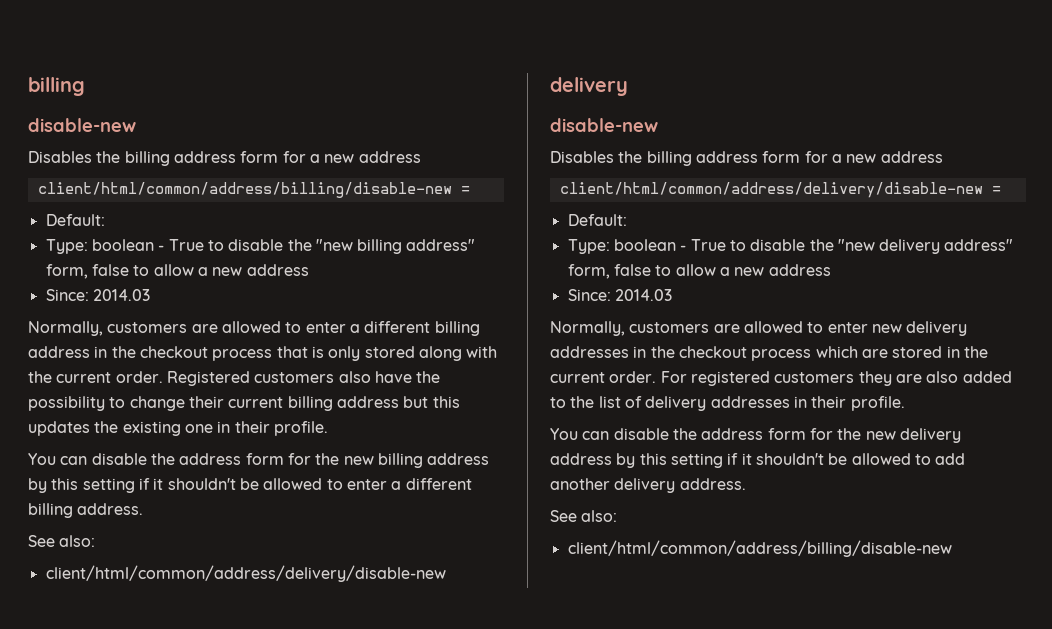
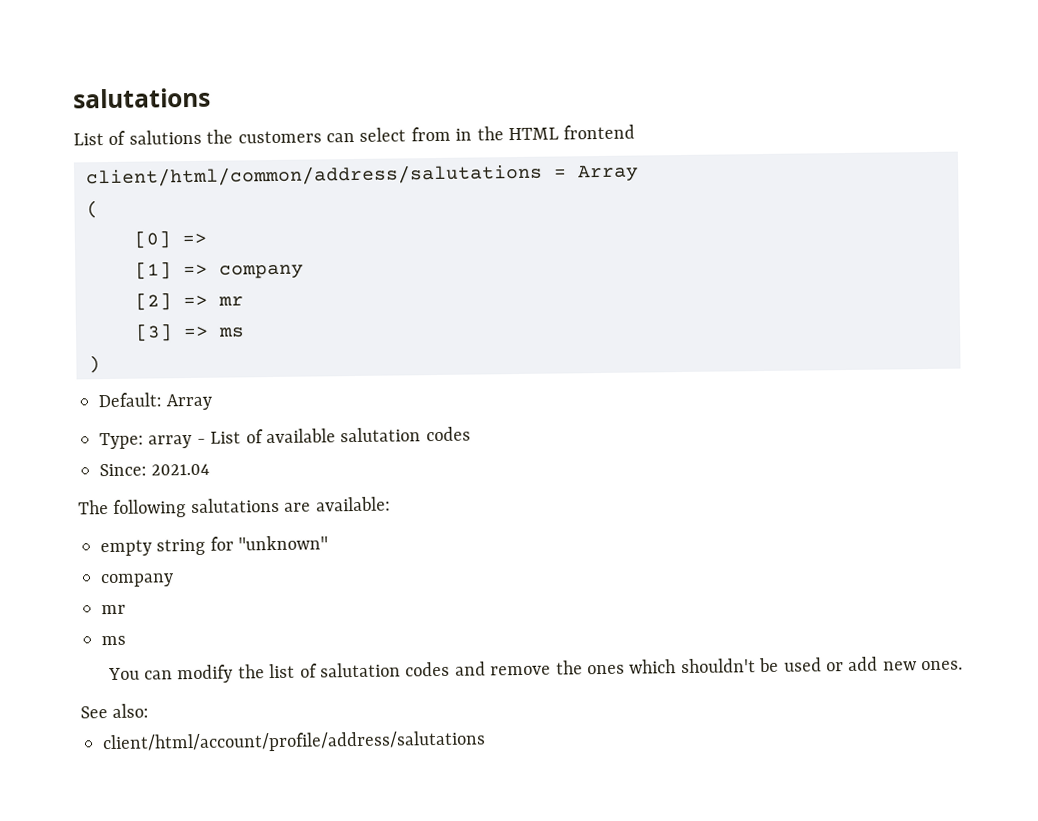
[28,77,85,96] [28,118,136,132] [28,151,421,166] [37,182,470,198] [45,214,105,226] [45,239,476,254] [45,264,309,279] [45,289,150,301] [28,321,480,336] [28,346,498,361] [28,371,441,386] [28,396,460,411] [28,421,328,436] [28,453,490,468] [28,478,472,493] [28,503,144,518] [28,535,96,547] [45,565,446,582] [550,77,628,96] [550,118,658,132] [550,151,943,166] [559,182,1001,198] [567,214,627,226] [567,239,1014,254] [567,264,831,279] [567,289,672,301] [550,321,968,336] [550,346,988,361] [550,371,1012,386] [550,396,905,411] [550,428,961,443] [550,453,966,468] [550,478,746,493] [550,510,618,522] [567,540,952,557] billing // disable-new // Disables the billing address form for a new address // client/html/common/address/billing/disable-new = // Default: // Type: boolean - True to disable the "new billing address" form, false to allow a new address // Since: 2014.03 // Normally, customers are allowed to enter a different billing address in the checkout process that is only stored along with the current order. Registered customers also have the possibility to change their current billing address but this updates the existing one in their profile. // You can disable the address form for the new billing address by this setting if it shouldn't be allowed to enter a different billing address. // See also: // client/html/common/address/delivery/disable-new // delivery // disable-new // Disables the billing address form for a new address // client/html/common/address/delivery/disable-new = // Default: // Type: boolean - True to disable the "new delivery address" form, false to allow a new address // Since: 2014.03 // Normally, customers are allowed to enter new delivery addresses in the checkout process which are stored in the current order. For registered customers they are also added to the list of delivery addresses in their profile. // You can disable the address form for the new delivery address by this setting if it shouldn't be allowed to add another delivery address. // See also: // client/html/common/address/billing/disable-new -> [73,87,211,109] [73,124,636,146] [86,163,639,188] [86,200,99,219] [134,230,207,249] [135,261,304,280] [135,292,244,311] [135,323,245,342] [88,355,101,374] [98,392,213,411] [99,426,471,450] [99,463,211,477] [78,496,391,518] [100,535,329,557] [100,573,174,588] [101,604,126,615] [101,635,126,646] [107,656,964,684] [80,703,150,719] [102,730,486,754] salutations // List of salutions the customers can select from in the HTML frontend // client/html/common/address/salutations = Array // ( // [0] => // [1] => company // [2] => mr // [3] => ms // ) // Default: Array // Type: array - List of available salutation codes // Since: 2021.04 // The following salutations are available: // empty string for "unknown" // company // mr // ms // You can modify the list of salutation codes and remove the ones which shouldn't be used or add new ones. // See also: // client/html/account/profile/address/salutations

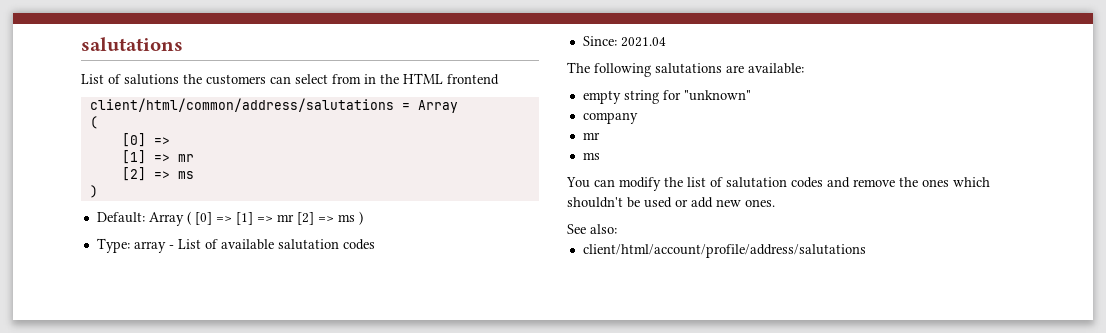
[219,264,304,279] [135,292,244,311] [135,323,209,342] company // [2] => mr // [3] => -> [177,154,194,162] [121,167,170,181] mr // [2] =>
(213, 402) none -> [186,211,363,225] ( [0] => [1] => mr [2] => ms )

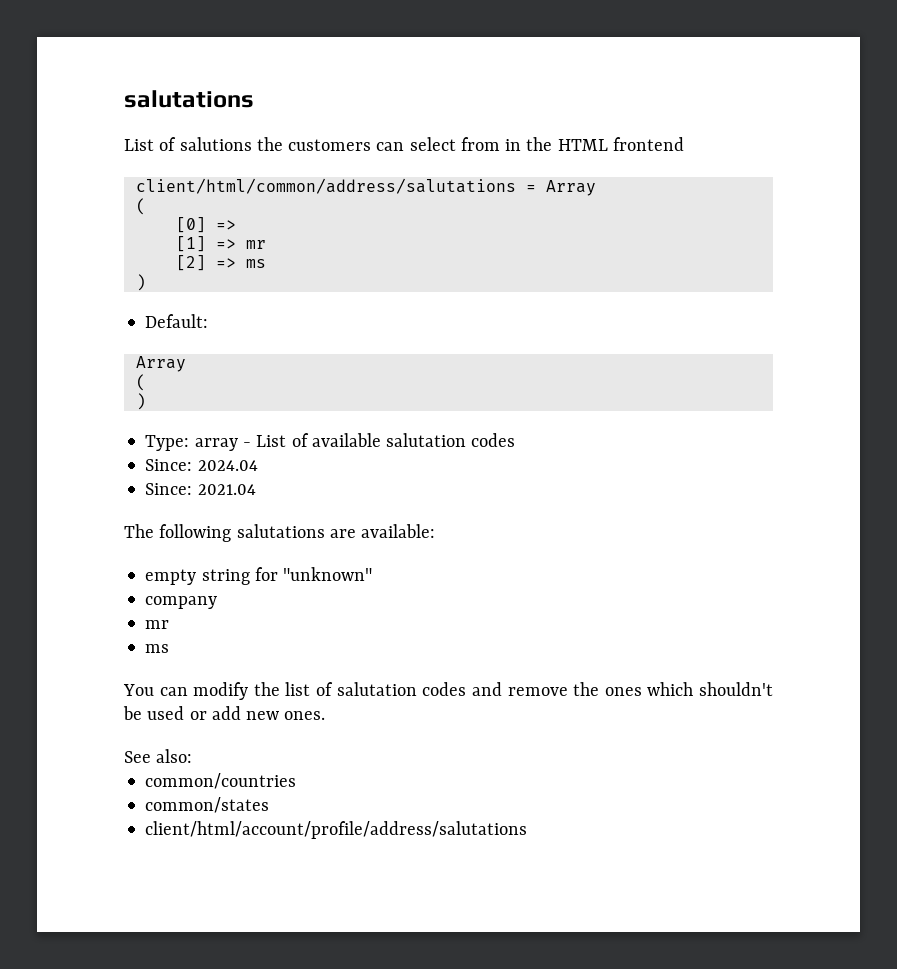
[148,211,355,226] Array ( [0] => [1] => mr [2] => ms -> [135,356,186,372] [135,374,146,391] // Array // ( //
(375, 244) none -> [145,459,258,471] // Since: 2024.04
(617, 229) none -> [145,773,297,789] [145,797,270,813] // common/countries // common/states

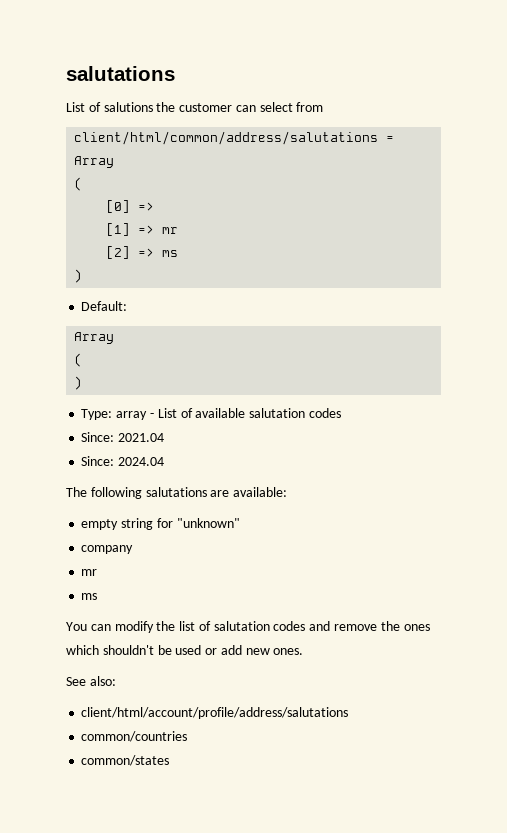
[288,139,372,151] customers -> [179,103,233,112] customer
[505,137,684,151] in the HTML frontend -> (324, 107) none
[197,460,258,471] [145,483,256,495] 2024.04 // Since: 2021.04 -> [118,433,165,442] [81,456,165,466] 2021.04 // Since: 2024.04
(193, 756) none -> [81,707,349,719] // client/html/account/profile/address/salutations
[145,821,528,839] // client/html/account/profile/address/salutations -> (170, 760) none

